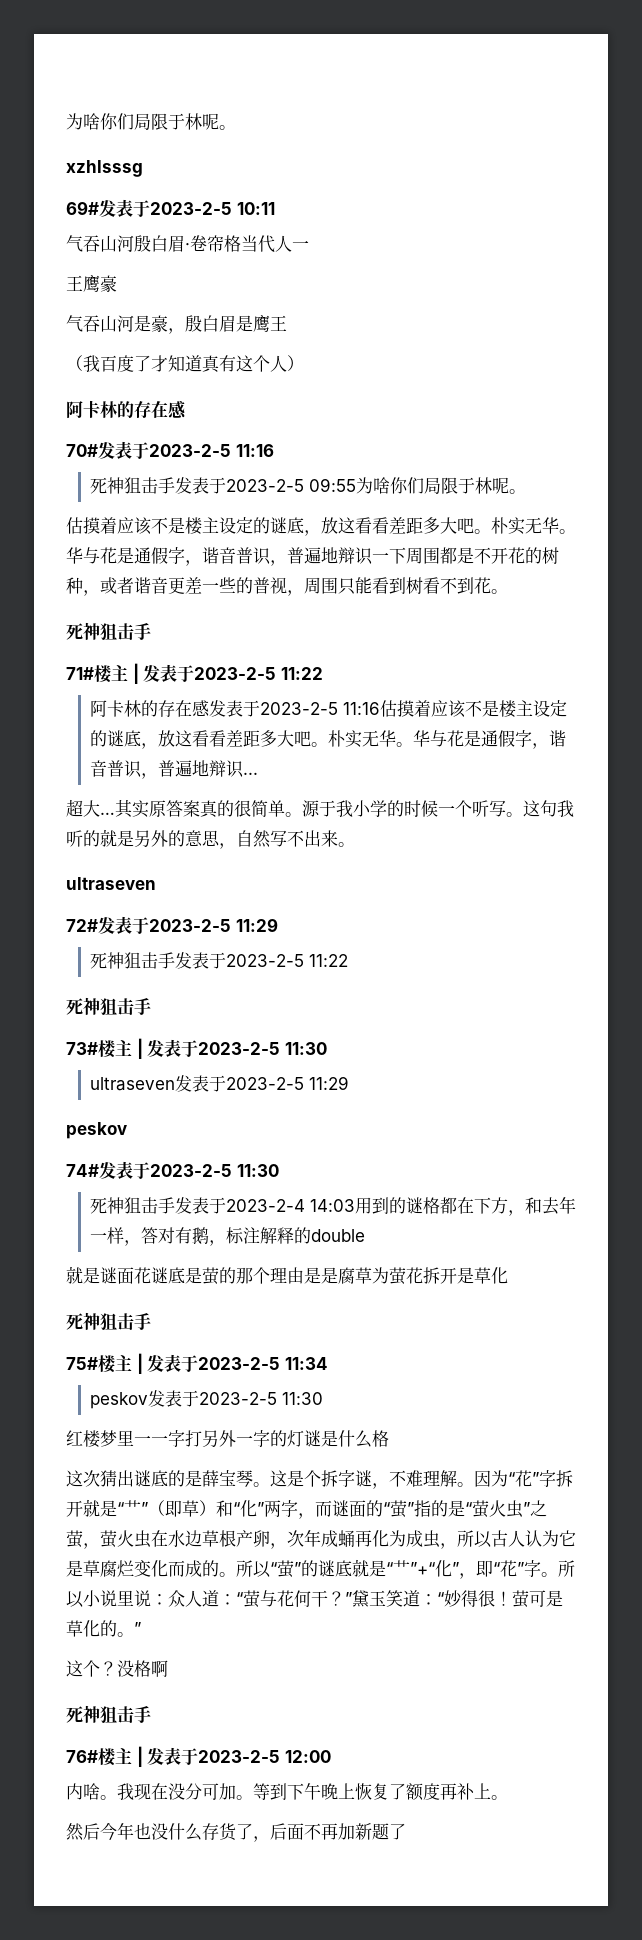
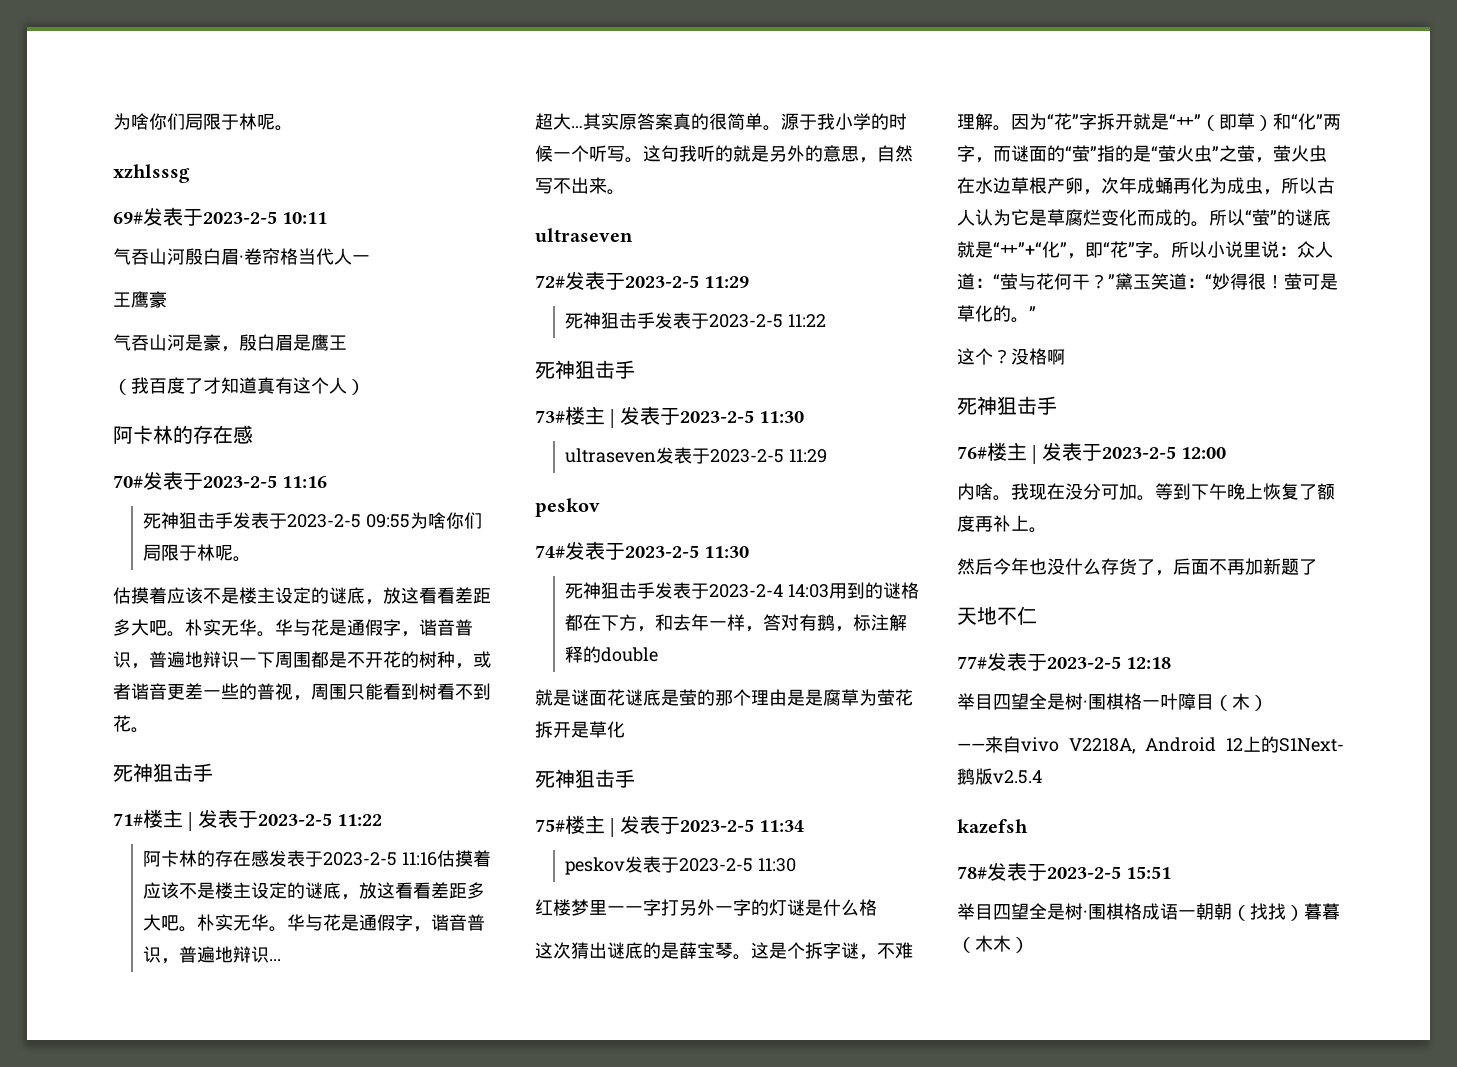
(406, 1831) none -> [957,606,1037,625] [957,652,1172,671] [957,693,1268,711] [957,736,1344,754] [957,768,1042,785] [957,819,1028,834] [957,862,1172,881] [957,903,1340,921] [957,935,1029,953] // 天地不仁 // 77#发表于2023-2-5 12:18 // 举目四望全是树·围棋格一叶障目（木） // ——来自vivo V2218A, Android 12上的S1Next-鹅版v2.5.4 // kazefsh // 78#发表于2023-2-5 15:51 // 举目四望全是树·围棋格成语一朝朝（找找）暮暮（木木）

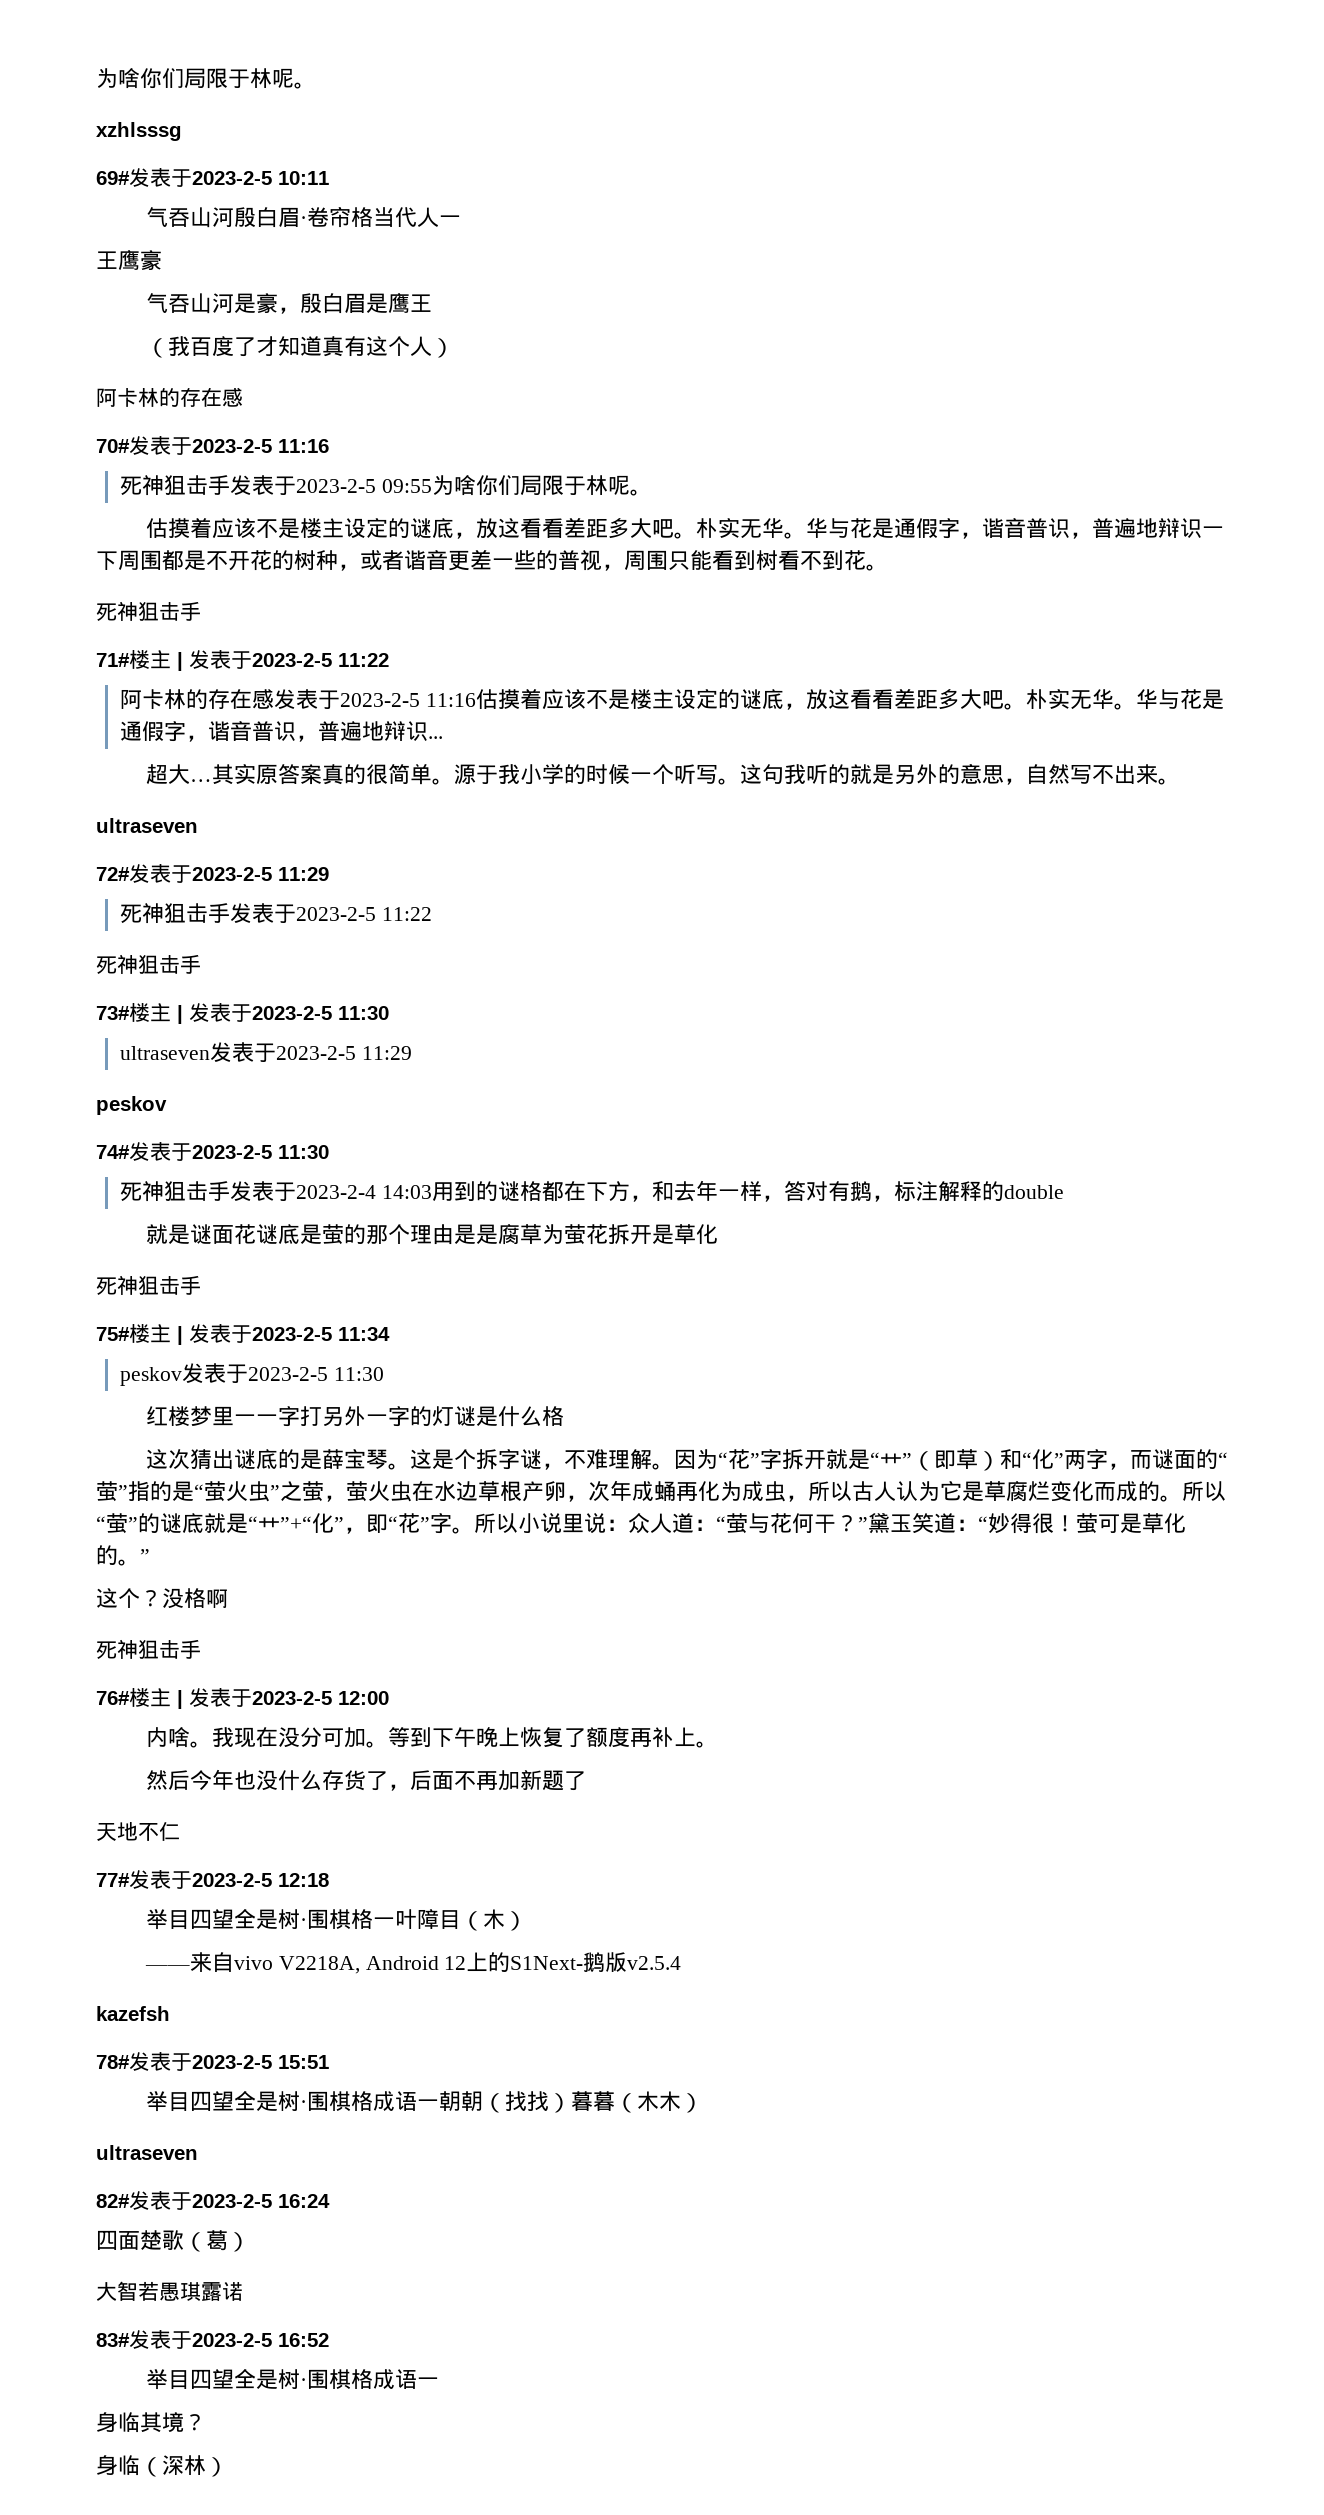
(1029, 945) none -> [96,2145,198,2160] [96,2191,330,2210] [96,2230,250,2252] [96,2281,243,2301] [96,2330,329,2349] [145,2369,439,2390] [96,2412,206,2433] [96,2455,228,2477] // ultraseven // 82#发表于2023-2-5 16:24 // 四面楚歌（葛） // 大智若愚琪露诺 // 83#发表于2023-2-5 16:52 // 举目四望全是树·围棋格成语一 // 身临其境？ // 身临（深林）

